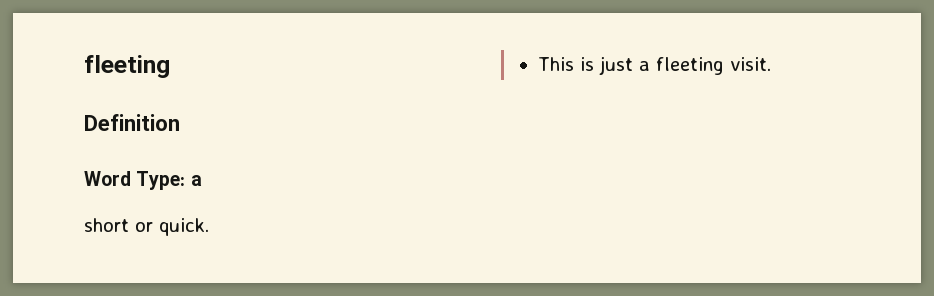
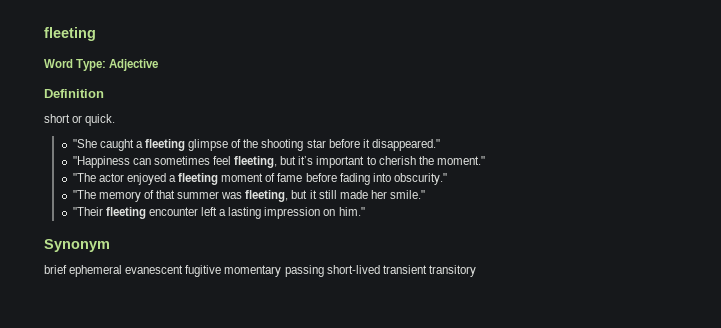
[84,55,170,78] [84,114,180,131] fleeting // Definition -> [44,27,96,41] fleeting
[190,175,202,186] a -> [109,59,159,71] [44,89,104,98] Adjective // Definition
[538,56,772,75] This is just a fleeting visit. -> [72,139,440,151] [72,156,485,168] [72,173,447,185] [72,190,425,202] [72,207,365,219] [44,239,110,252] [44,265,476,277] "She caught a fleeting glimpse of the shooting star before it disappeared." // "Happiness can sometimes feel fleeting, but it’s important to cherish the moment." // "The actor enjoyed a fleeting moment of fame before fading into obscurity." // "The memory of that summer was fleeting, but it still made her smile." // "Their fleeting encounter left a lasting impression on him." // Synonym // brief ephemeral evanescent fugitive momentary passing short-lived transient transitory

